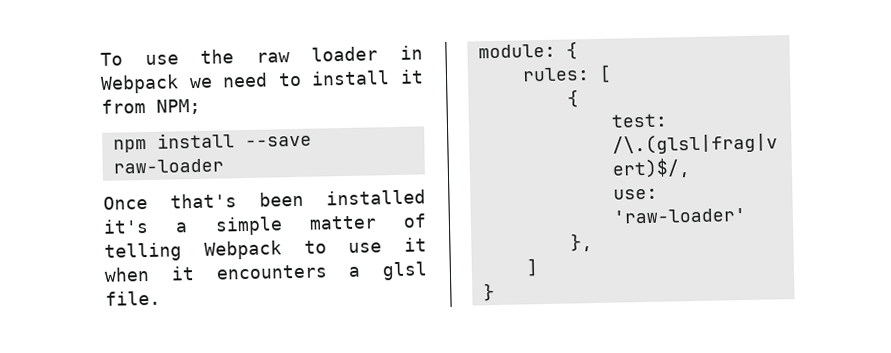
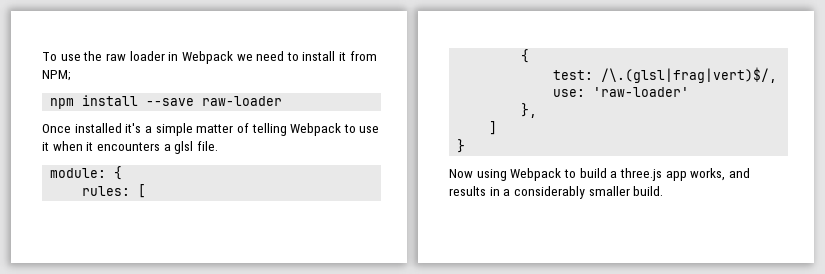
[170,191,304,209] that's been -> (71, 128) none
(495, 292) none -> [449,168,750,181] [449,186,664,199] // Now using Webpack to build a three.js app works, and results in a considerably smaller build.

